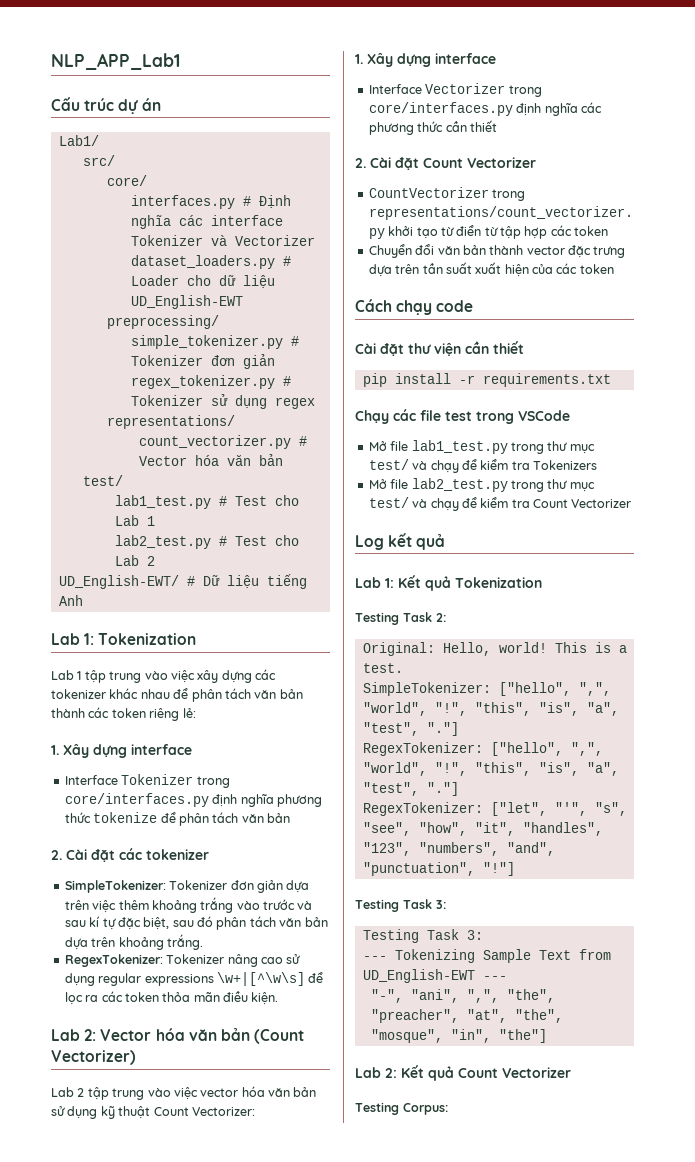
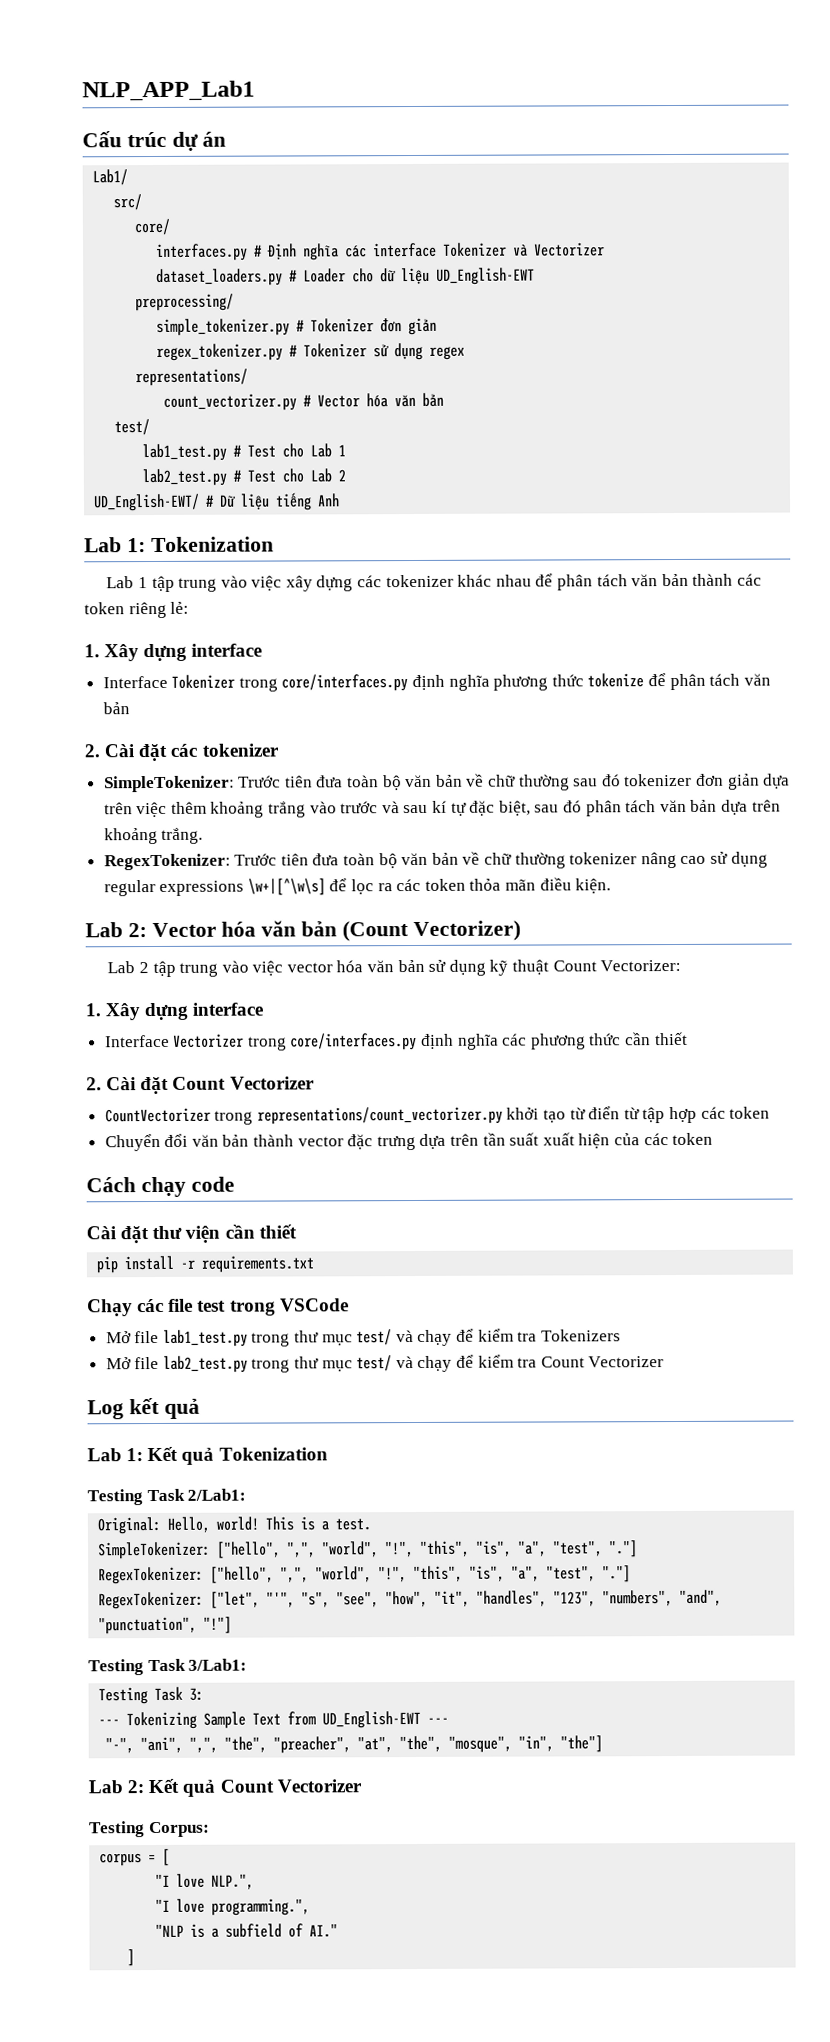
[169,880,228,890] Tokenizer -> [238,773,693,791] Trước tiên đưa toàn bộ văn bản về chữ thường sau đó tokenizer
[166,954,225,964] Tokenizer -> [234,851,638,869] Trước tiên đưa toàn bộ văn bản về chữ thường tokenizer
[436,613,446,622] 2: -> [187,1488,247,1501] 2/Lab1:
[436,900,446,909] 3: -> [188,1658,248,1671] 3/Lab1:
(448, 1109) none -> [99,1848,171,1867] [155,1873,255,1890] [155,1898,311,1916] [155,1923,339,1938] [127,1949,136,1967] // corpus = [ // "I love NLP.", // "I love programming.", // "NLP is a subfield of AI." // ]

